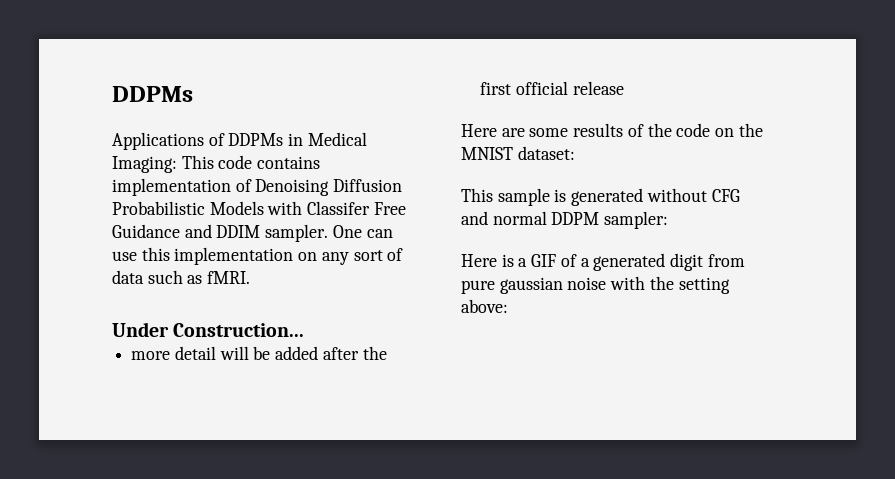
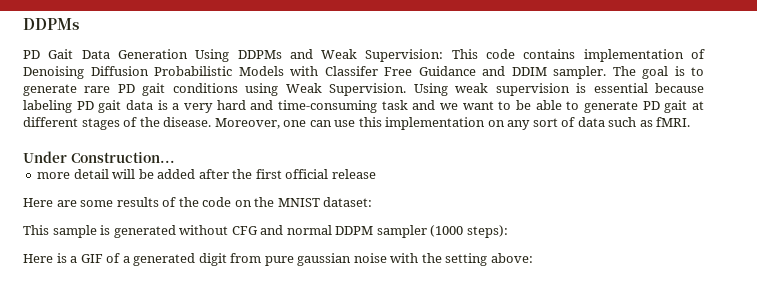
[112,132,367,150] [112,156,177,173] Applications of DDPMs in Medical Imaging: -> [23,49,444,62] PD Gait Data Generation Using DDPMs and Weak Supervision:
[332,225,362,238] One -> [612,66,704,79] [23,83,704,96] [23,100,704,113] [23,117,307,130] The goal is to generate rare PD gait conditions using Weak Supervision. Using weak supervision is essential because labeling PD gait data is a very hard and time-consuming task and we want to be able to generate PD gait at different stages of the disease. Moreover, one
[604,211,669,229] sampler: -> [376,225,508,238] sampler (1000 steps):

